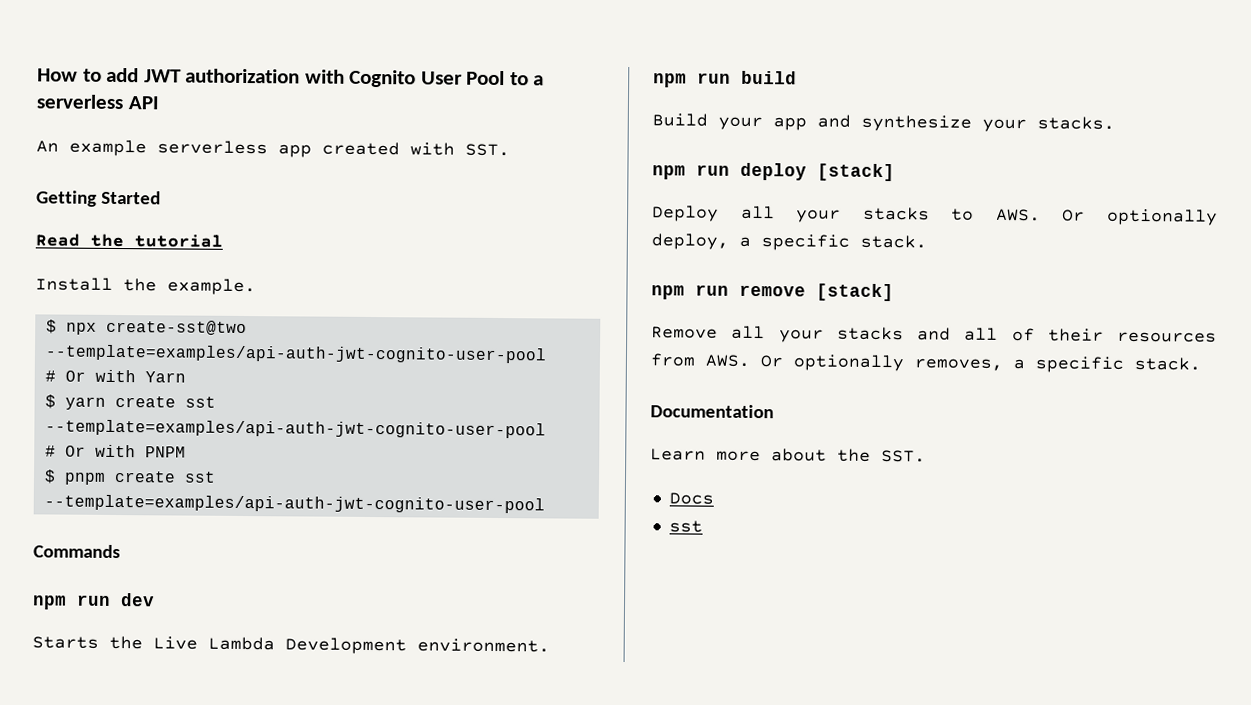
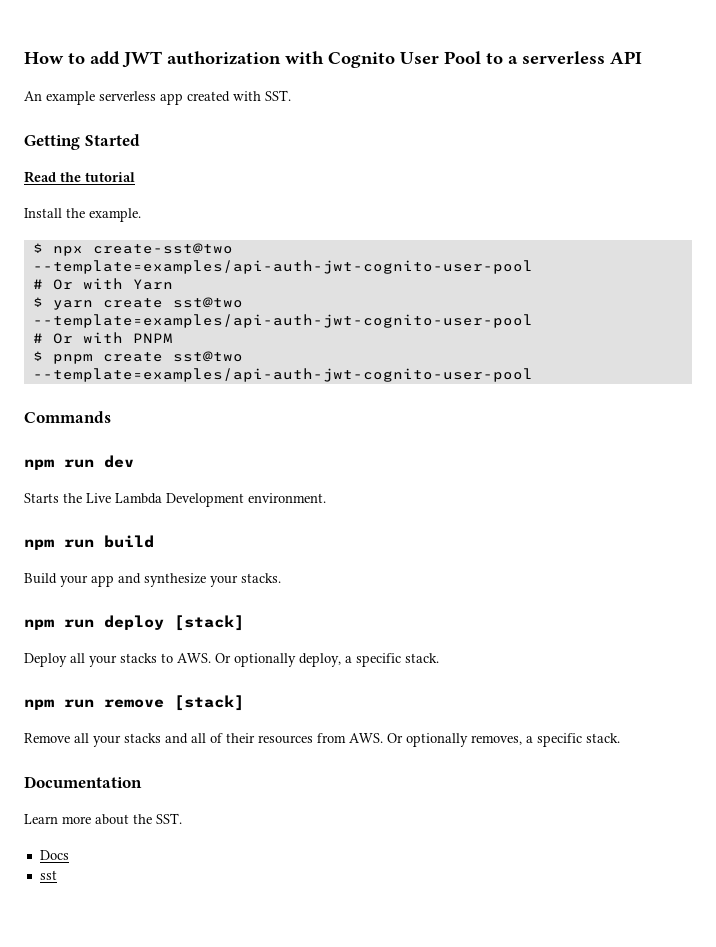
[184,396,216,408] sst -> [172,297,243,308] sst@two
[183,471,216,483] sst -> [172,351,243,362] sst@two

